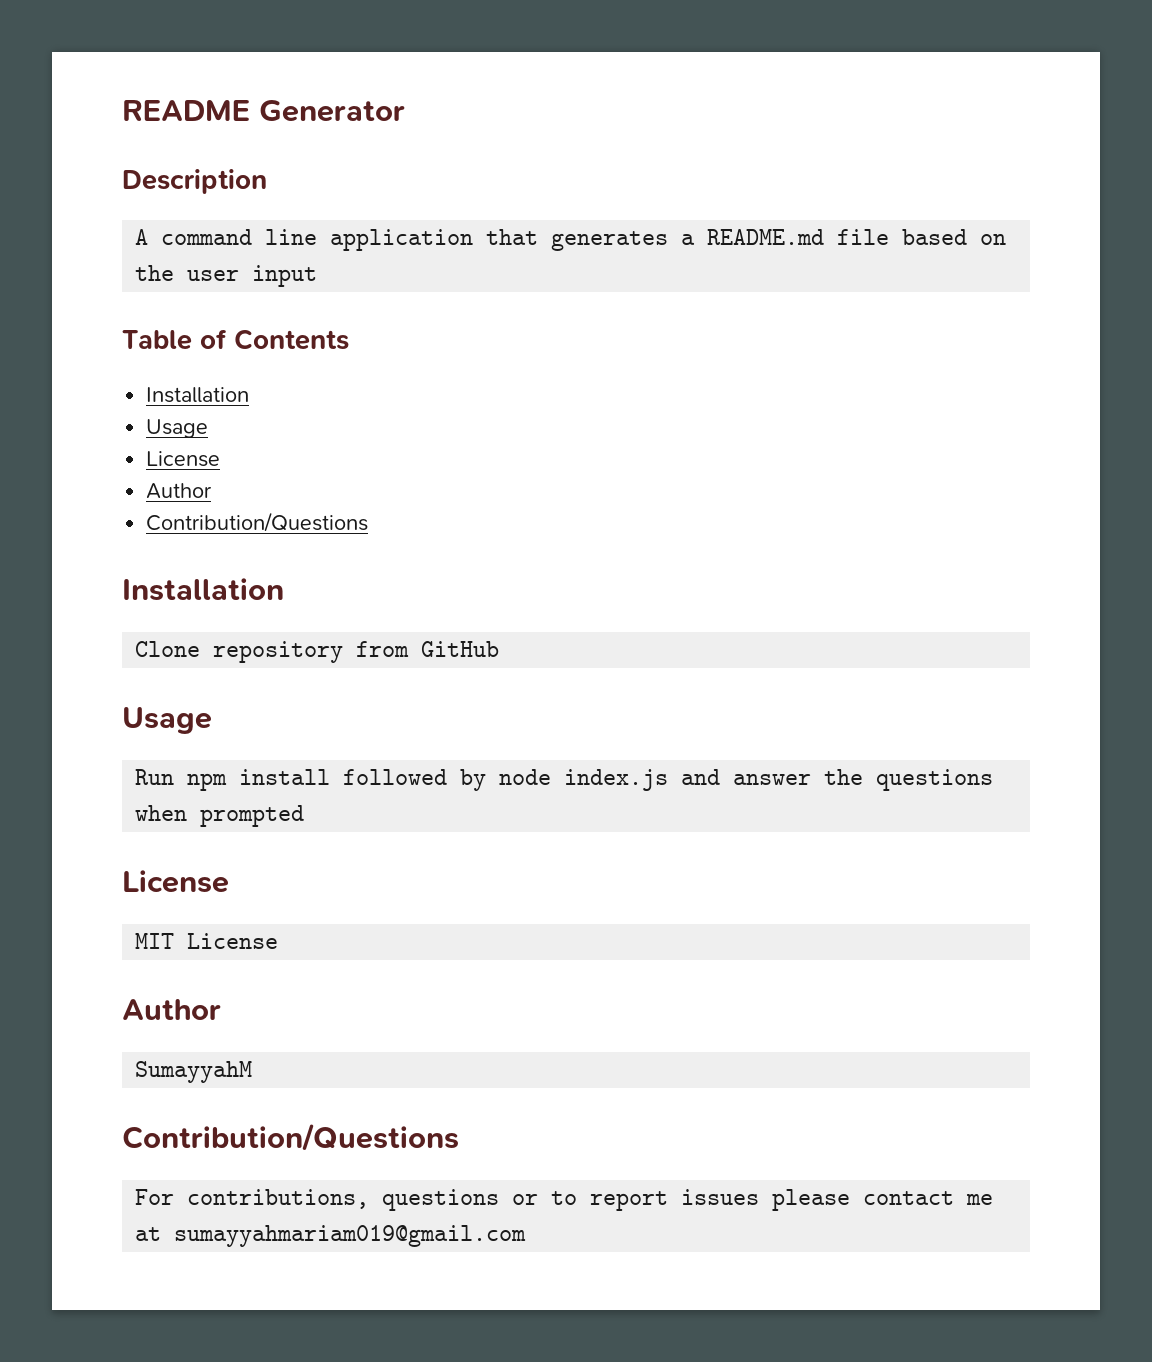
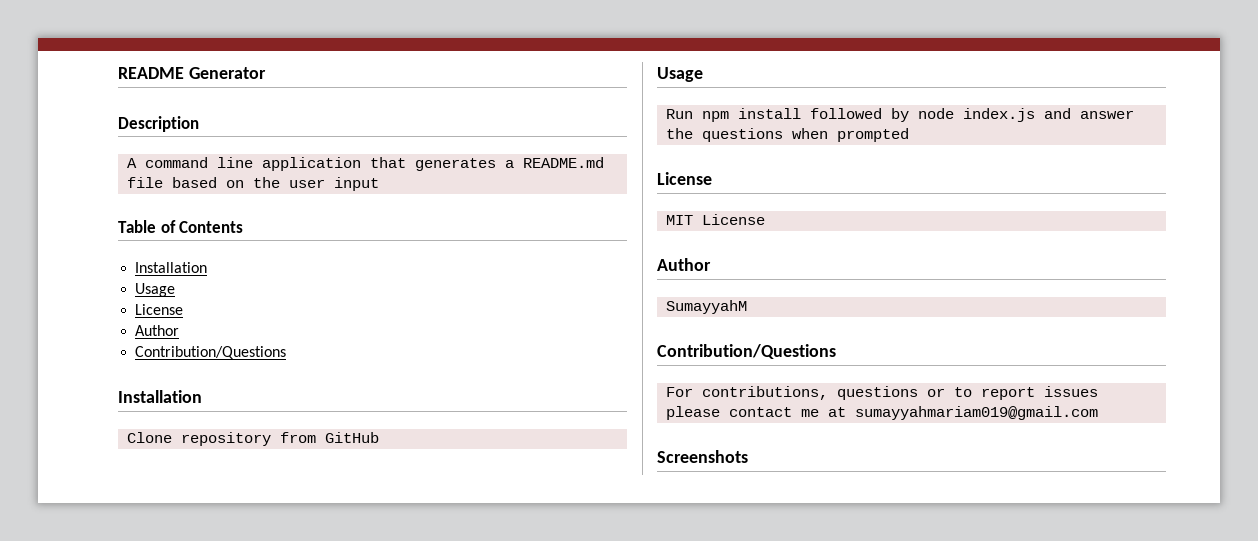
(527, 1236) none -> [657,450,748,463] // Screenshots

